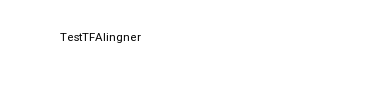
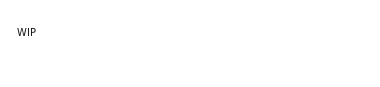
[60,33,141,43] TestTFAlingner -> [17,27,36,36] WIP

